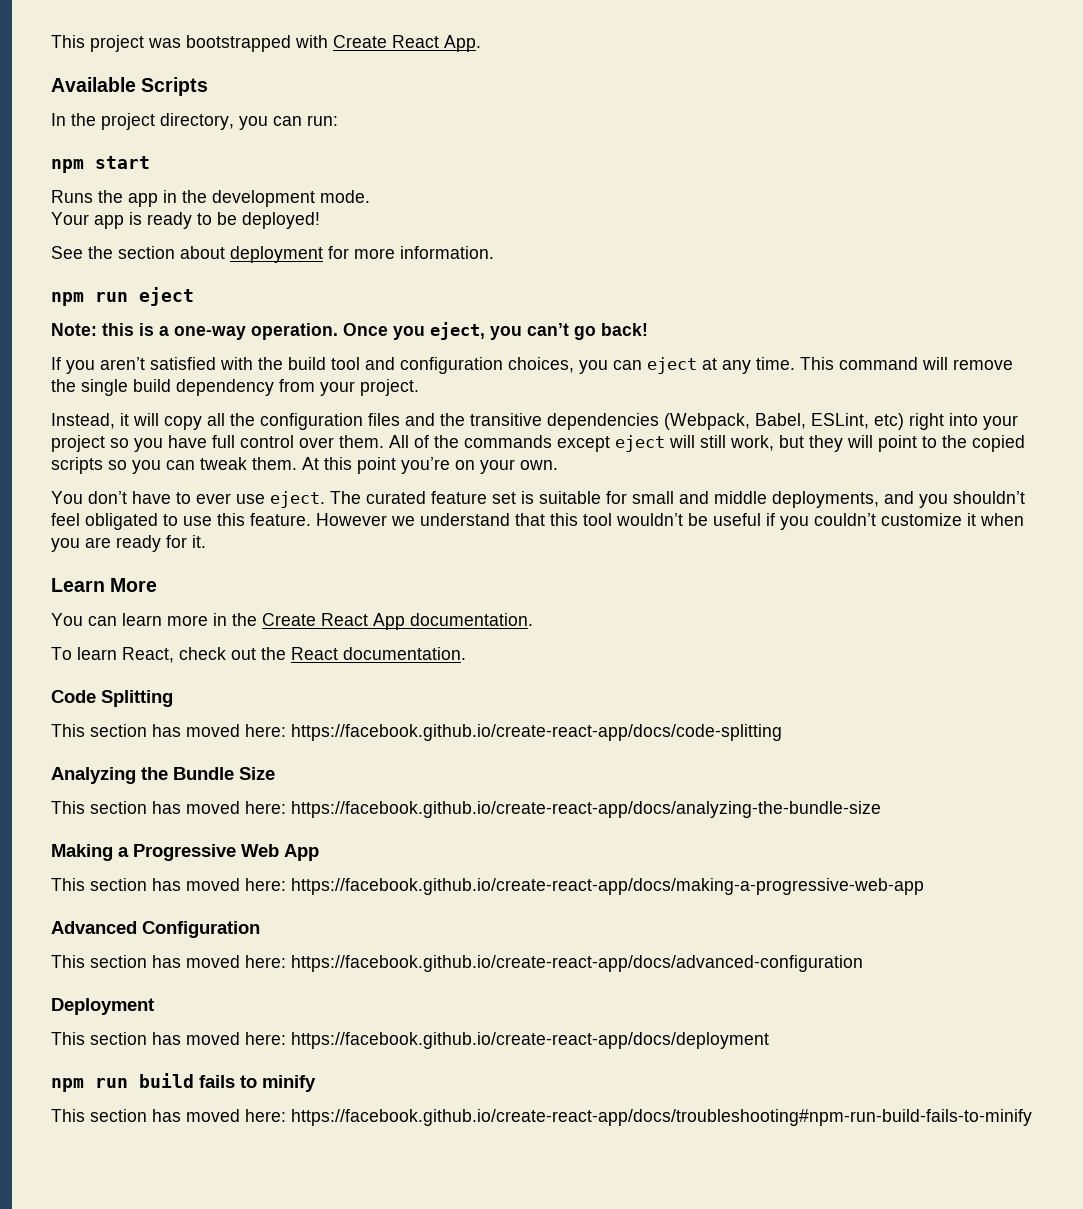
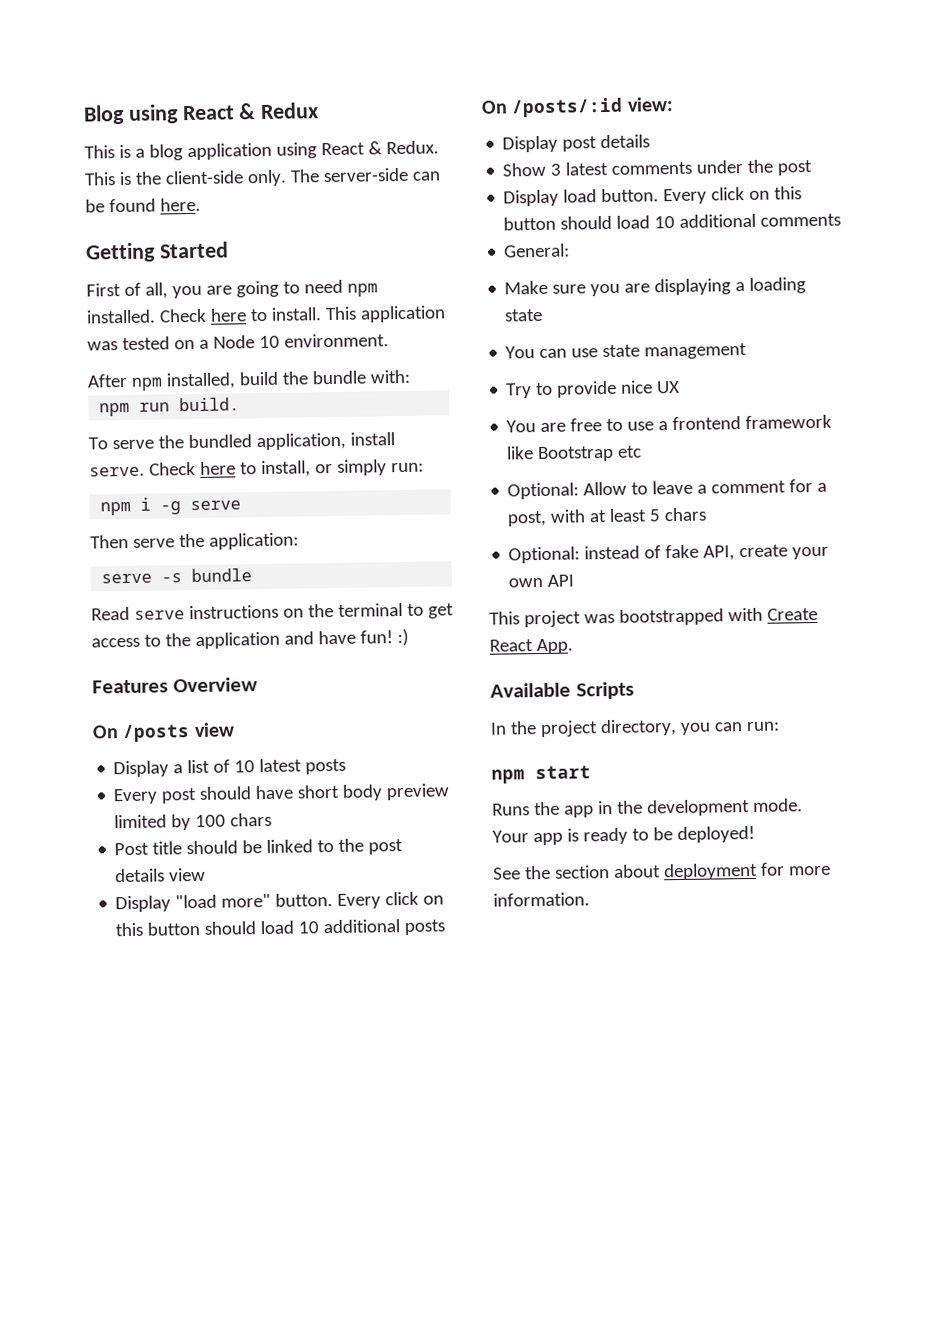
(51, 41) none -> [83,102,320,125] [84,140,439,161] [84,167,441,187] [85,197,201,213] [85,241,229,263] [86,279,378,299] [86,305,446,324] [87,333,389,351] [87,369,410,391] [99,397,241,417] [88,432,395,451] [89,459,424,478] [100,497,242,516] [90,532,299,550] [101,568,253,584] [91,602,454,621] [91,628,409,650] [92,677,258,694] [92,722,235,743] [113,758,347,778] [113,783,451,805] [114,812,273,831] [114,838,404,856] [115,867,207,883] [115,891,445,913] [115,919,446,937] [481,97,674,118] [502,134,651,153] [502,159,814,177] [503,186,803,207] [503,213,842,231] [503,243,571,258] [504,277,807,297] [504,308,544,322] [505,342,748,360] [506,380,681,399] [506,414,833,433] [506,445,643,463] [507,479,828,500] [507,507,708,527] [508,544,830,564] [508,574,575,588] Blog using React & Redux // This is a blog application using React & Redux. This is the client-side only. The server-side can be found here. // Getting Started // First of all, you are going to need npm installed. Check here to install. This application was tested on a Node 10 environment. // After npm installed, build the bundle with: // npm run build. // To serve the bundled application, install serve. Check here to install, or simply run: // npm i -g serve // Then serve the application: // serve -s bundle // Read serve instructions on the terminal to get access to the application and have fun! :) // Features Overview // On /posts view // Display a list of 10 latest posts // Every post should have short body preview limited by 100 chars // Post title should be linked to the post details view // Display "load more" button. Every click on this button should load 10 additional posts // On /posts/:id view: // Display post details // Show 3 latest comments under the post // Display load button. Every click on this button should load 10 additional comments // General: // Make sure you are displaying a loading state // You can use state management // Try to provide nice UX // You are free to use a frontend framework like Bootstrap etc // Optional: Allow to leave a comment for a post, with at least 5 chars // Optional: instead of fake API, create your own API //
[51,287,194,306] [51,322,648,340] [51,357,1013,374] [51,379,419,396] [51,413,1018,430] [51,435,1025,452] [51,457,558,474] [51,491,1025,508] [51,513,1024,530] [51,535,206,552] [51,578,158,592] [51,613,533,630] [51,647,466,663] [51,690,173,707] [51,724,782,741] [51,767,275,784] [51,801,881,818] [51,844,319,861] [51,878,924,895] [51,921,260,938] [51,955,863,972] [51,998,154,1015] [51,1032,769,1049] [51,1073,316,1092] [51,1109,1032,1126] // npm run eject // Note: this is a one-way operation. Once you eject, you can’t go back! // If you aren’t satisfied with the build tool and configuration choices, you can eject at any time. This command will remove the single build dependency from your project. // Instead, it will copy all the configuration files and the transitive dependencies (Webpack, Babel, ESLint, etc) right into your project so you have full control over them. All of the commands except eject will still work, but they will point to the copied scripts so you can tweak them. At this point you’re on your own. // You don’t have to ever use eject. The curated feature set is suitable for small and middle deployments, and you shouldn’t feel obligated to use this feature. However we understand that this tool wouldn’t be useful if you couldn’t customize it when you are ready for it. // Learn More // You can learn more in the Create React App documentation. // To learn React, check out the React documentation. // Code Splitting // This section has moved here: https://facebook.github.io/create-react-app/docs/code-splitting // Analyzing the Bundle Size // This section has moved here: https://facebook.github.io/create-react-app/docs/analyzing-the-bundle-size // Making a Progressive Web App // This section has moved here: https://facebook.github.io/create-react-app/docs/making-a-progressive-web-app // Advanced Configuration // This section has moved here: https://facebook.github.io/create-react-app/docs/advanced-configuration // Deployment // This section has moved here: https://facebook.github.io/create-react-app/docs/deployment // npm run build fails to minify // This section has moved here: https://facebook.github.io/create-react-app/docs/troubleshooting#npm-run-build-fails-to-minify -> (590, 899) none

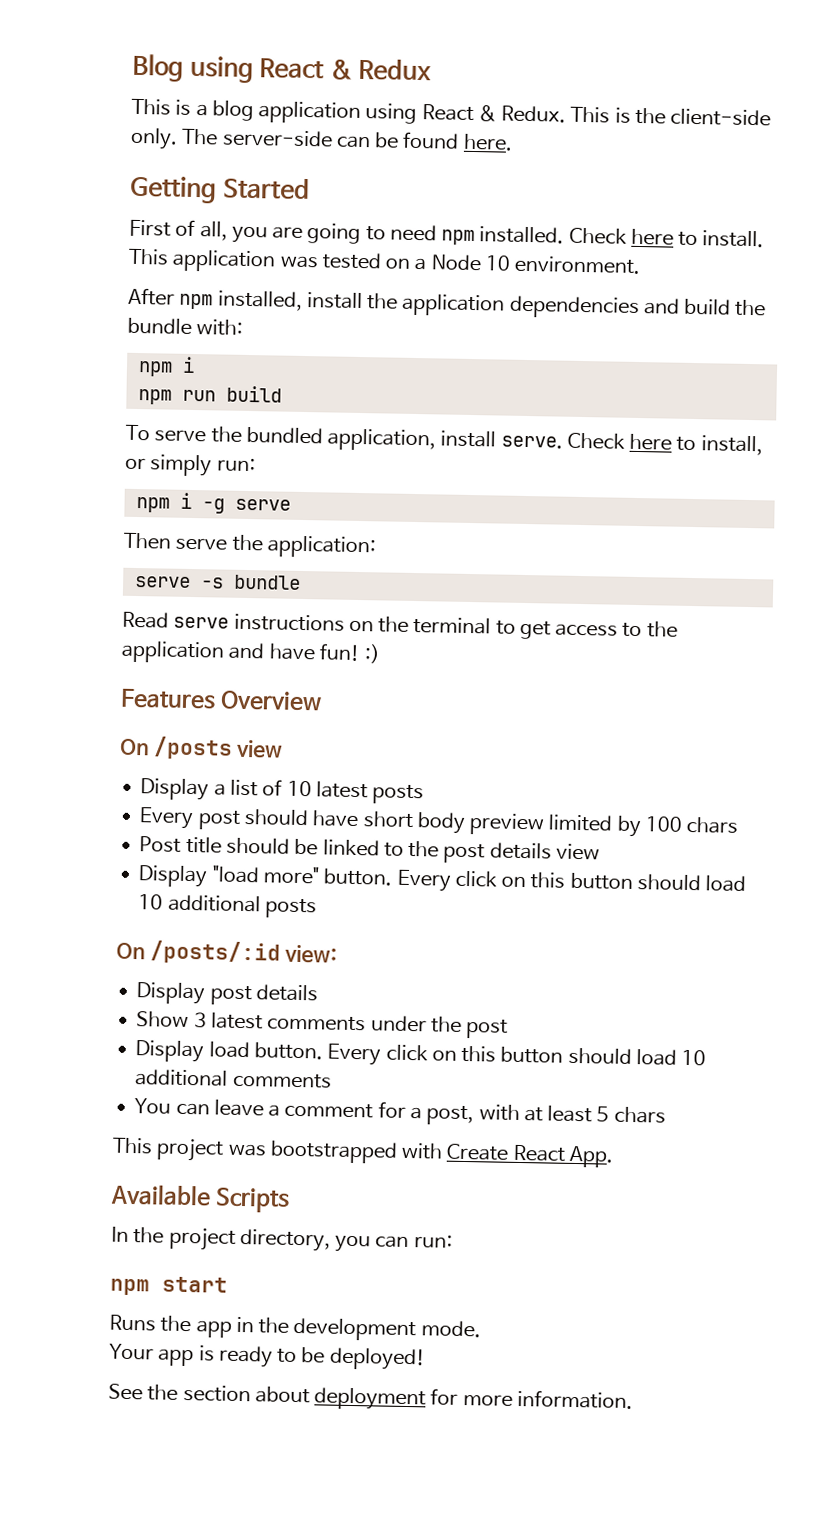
(236, 381) none -> [306,292,680,319] install the application dependencies and
(410, 376) none -> [137,356,195,377] // npm i
[179,397,241,412] build. -> [225,385,282,403] build
[503,243,571,258] [504,277,807,297] [504,308,544,322] [505,342,748,360] [506,380,681,399] [506,414,833,433] [506,445,643,463] [507,481,649,500] General: // Make sure you are displaying a loading state // You can use state management // Try to provide nice UX // You are free to use a frontend framework like Bootstrap etc // Optional: Allow to -> [134,1098,210,1116] You can
[508,544,830,564] [508,574,575,588] // Optional: instead of fake API, create your own API -> (666, 1115) none

